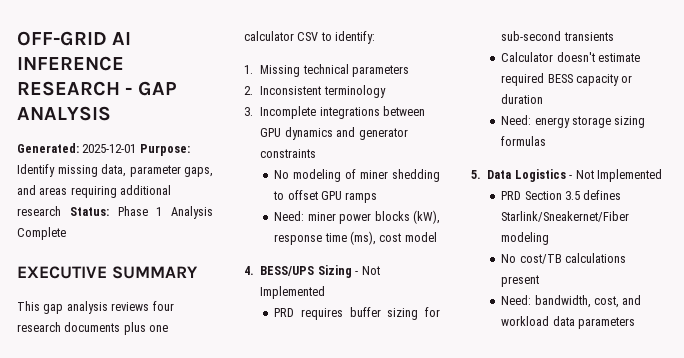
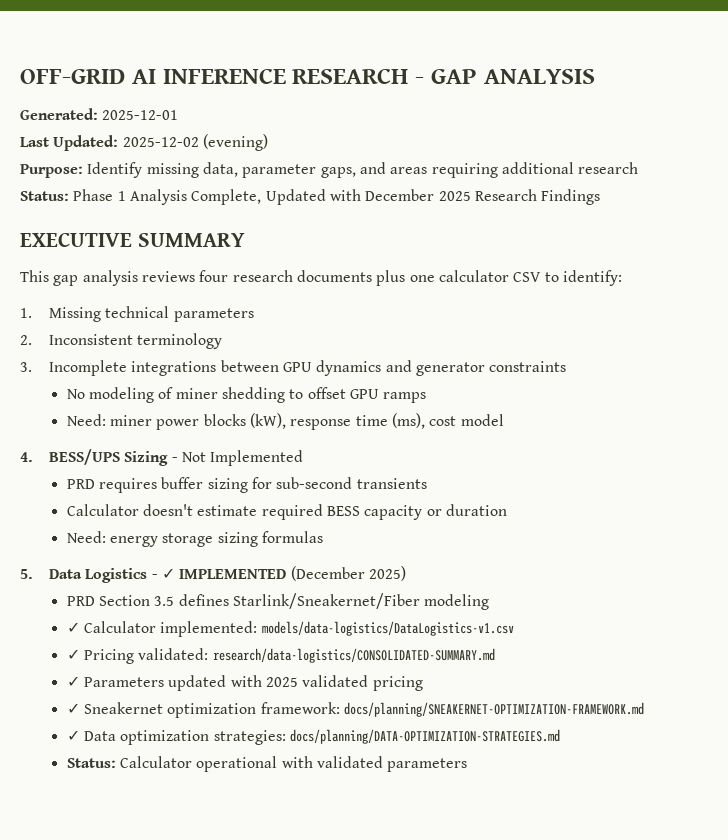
(137, 148) none -> [20,134,268,151] // Last Updated: 2025-12-02 (evening) //
(61, 211) none -> (639, 168) //
[17,227,66,240] Complete -> [191,189,601,205] Complete, Updated with December 2025 Research Findings
[575,169,662,182] Not Implemented -> [162,566,407,581] ✓ IMPLEMENTED (December 2025)
[501,253,626,264] [501,275,540,287] [501,295,642,308] [501,316,575,326] No cost/TB calculations present // Need: bandwidth, cost, and workload data -> [66,621,514,637] [66,648,495,664] [66,675,423,691] [66,702,645,718] [66,729,561,745] [66,756,384,772] ✓ Calculator implemented: models/data-logistics/DataLogistics-v1.csv // ✓ Pricing validated: research/data-logistics/CONSOLIDATED-SUMMARY.md // ✓ Parameters updated with 2025 validated pricing // ✓ Sneakernet optimization framework: docs/planning/SNEAKERNET-OPTIMIZATION-FRAMEWORK.md // ✓ Data optimization strategies: docs/planning/DATA-OPTIMIZATION-STRATEGIES.md // Status: Calculator operational with validated

